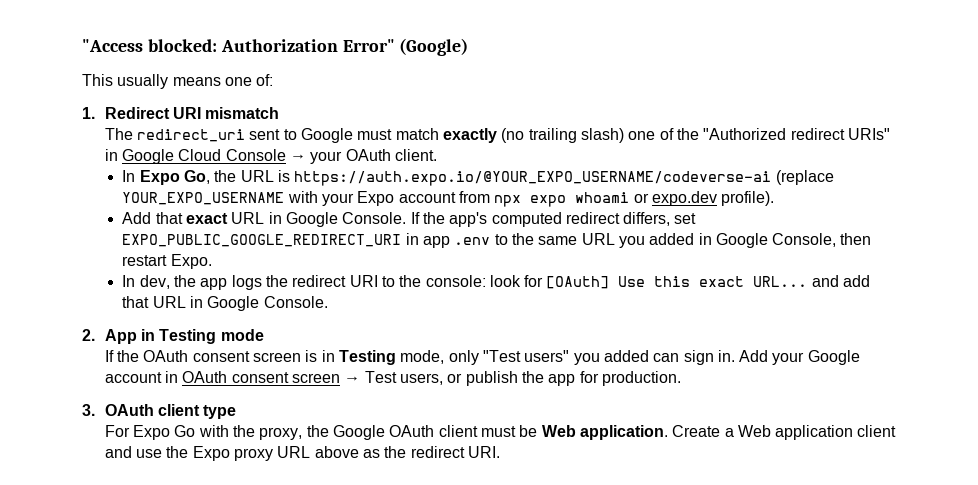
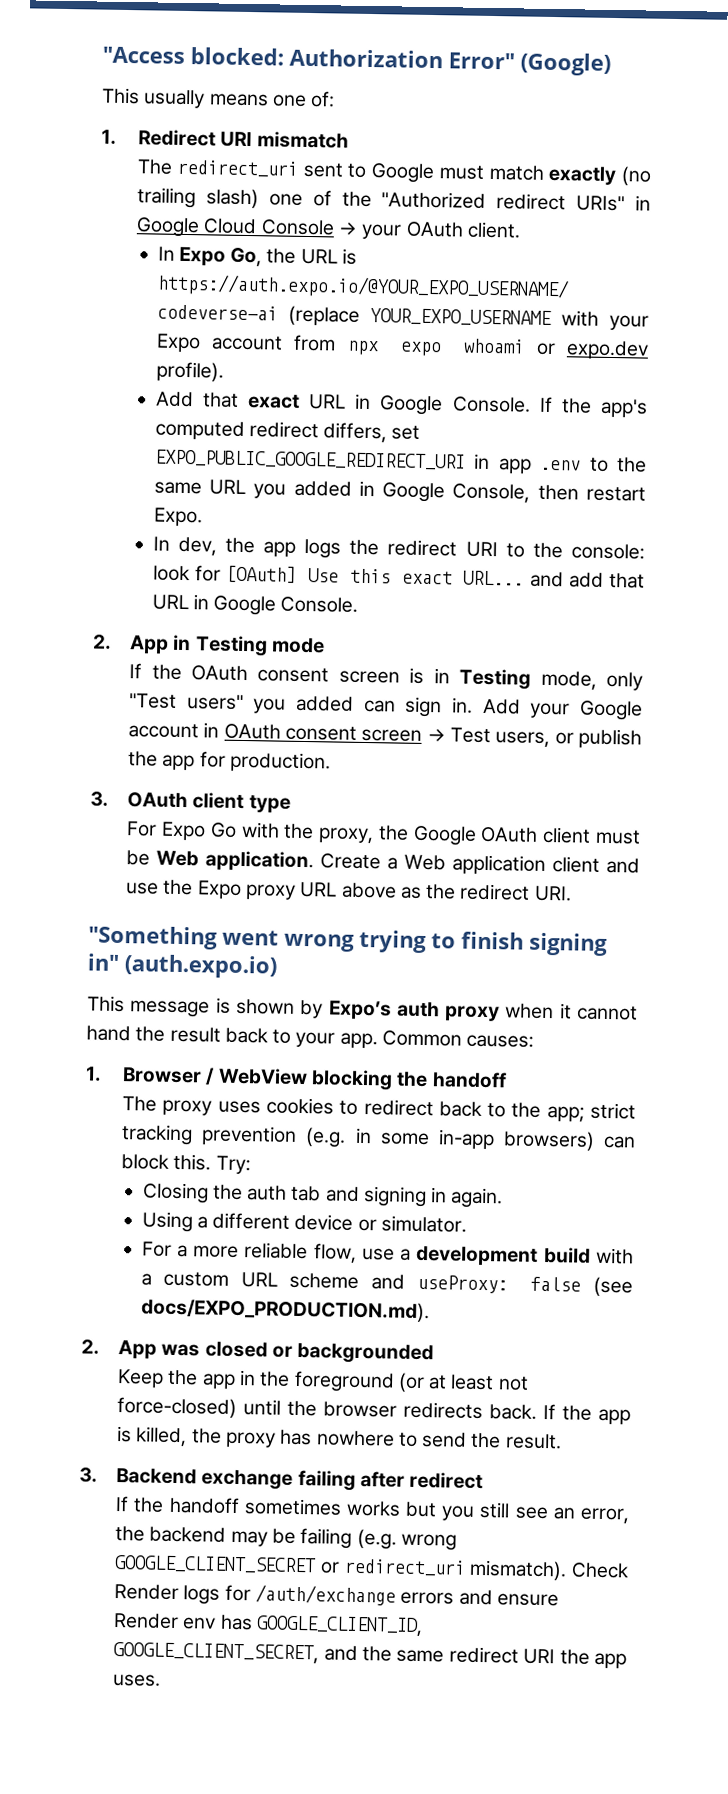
(500, 452) none -> [88,925,608,956] [87,953,278,979] [87,995,639,1022] [86,1025,535,1049] [85,1066,507,1091] [122,1096,637,1122] [121,1124,636,1151] [121,1153,251,1175] [141,1182,504,1209] [141,1211,467,1233] [141,1241,634,1266] [140,1271,633,1297] [140,1298,430,1323] [81,1339,435,1365] [117,1369,529,1393] [117,1397,631,1425] [117,1426,562,1450] [79,1467,484,1491] [115,1496,630,1524] [115,1526,457,1551] [114,1555,629,1581] [114,1584,559,1607] [113,1612,423,1637] [113,1641,627,1669] [113,1673,162,1687] // "Something went wrong trying to finish signing in" (auth.expo.io) // This message is shown by Expo’s auth proxy when it cannot hand the result back to your app. Common causes: // 1. Browser / WebView blocking the handoff // The proxy uses cookies to redirect back to the app; strict tracking prevention (e.g. in some in-app browsers) can block this. Try: // Closing the auth tab and signing in again. // Using a different device or simulator. // For a more reliable flow, use a development build with a custom URL scheme and useProxy: false (see docs/EXPO_PRODUCTION.md). // 2. App was closed or backgrounded // Keep the app in the foreground (or at least not force-closed) until the browser redirects back. If the app is killed, the proxy has nowhere to send the result. // 3. Backend exchange failing after redirect // If the handoff sometimes works but you still see an error, the backend may be failing (e.g. wrong GOOGLE_CLIENT_SECRET or redirect_uri mismatch). Check Render logs for /auth/exchange errors and ensure Render env has GOOGLE_CLIENT_ID, GOOGLE_CLIENT_SECRET, and the same redirect URI the app uses.

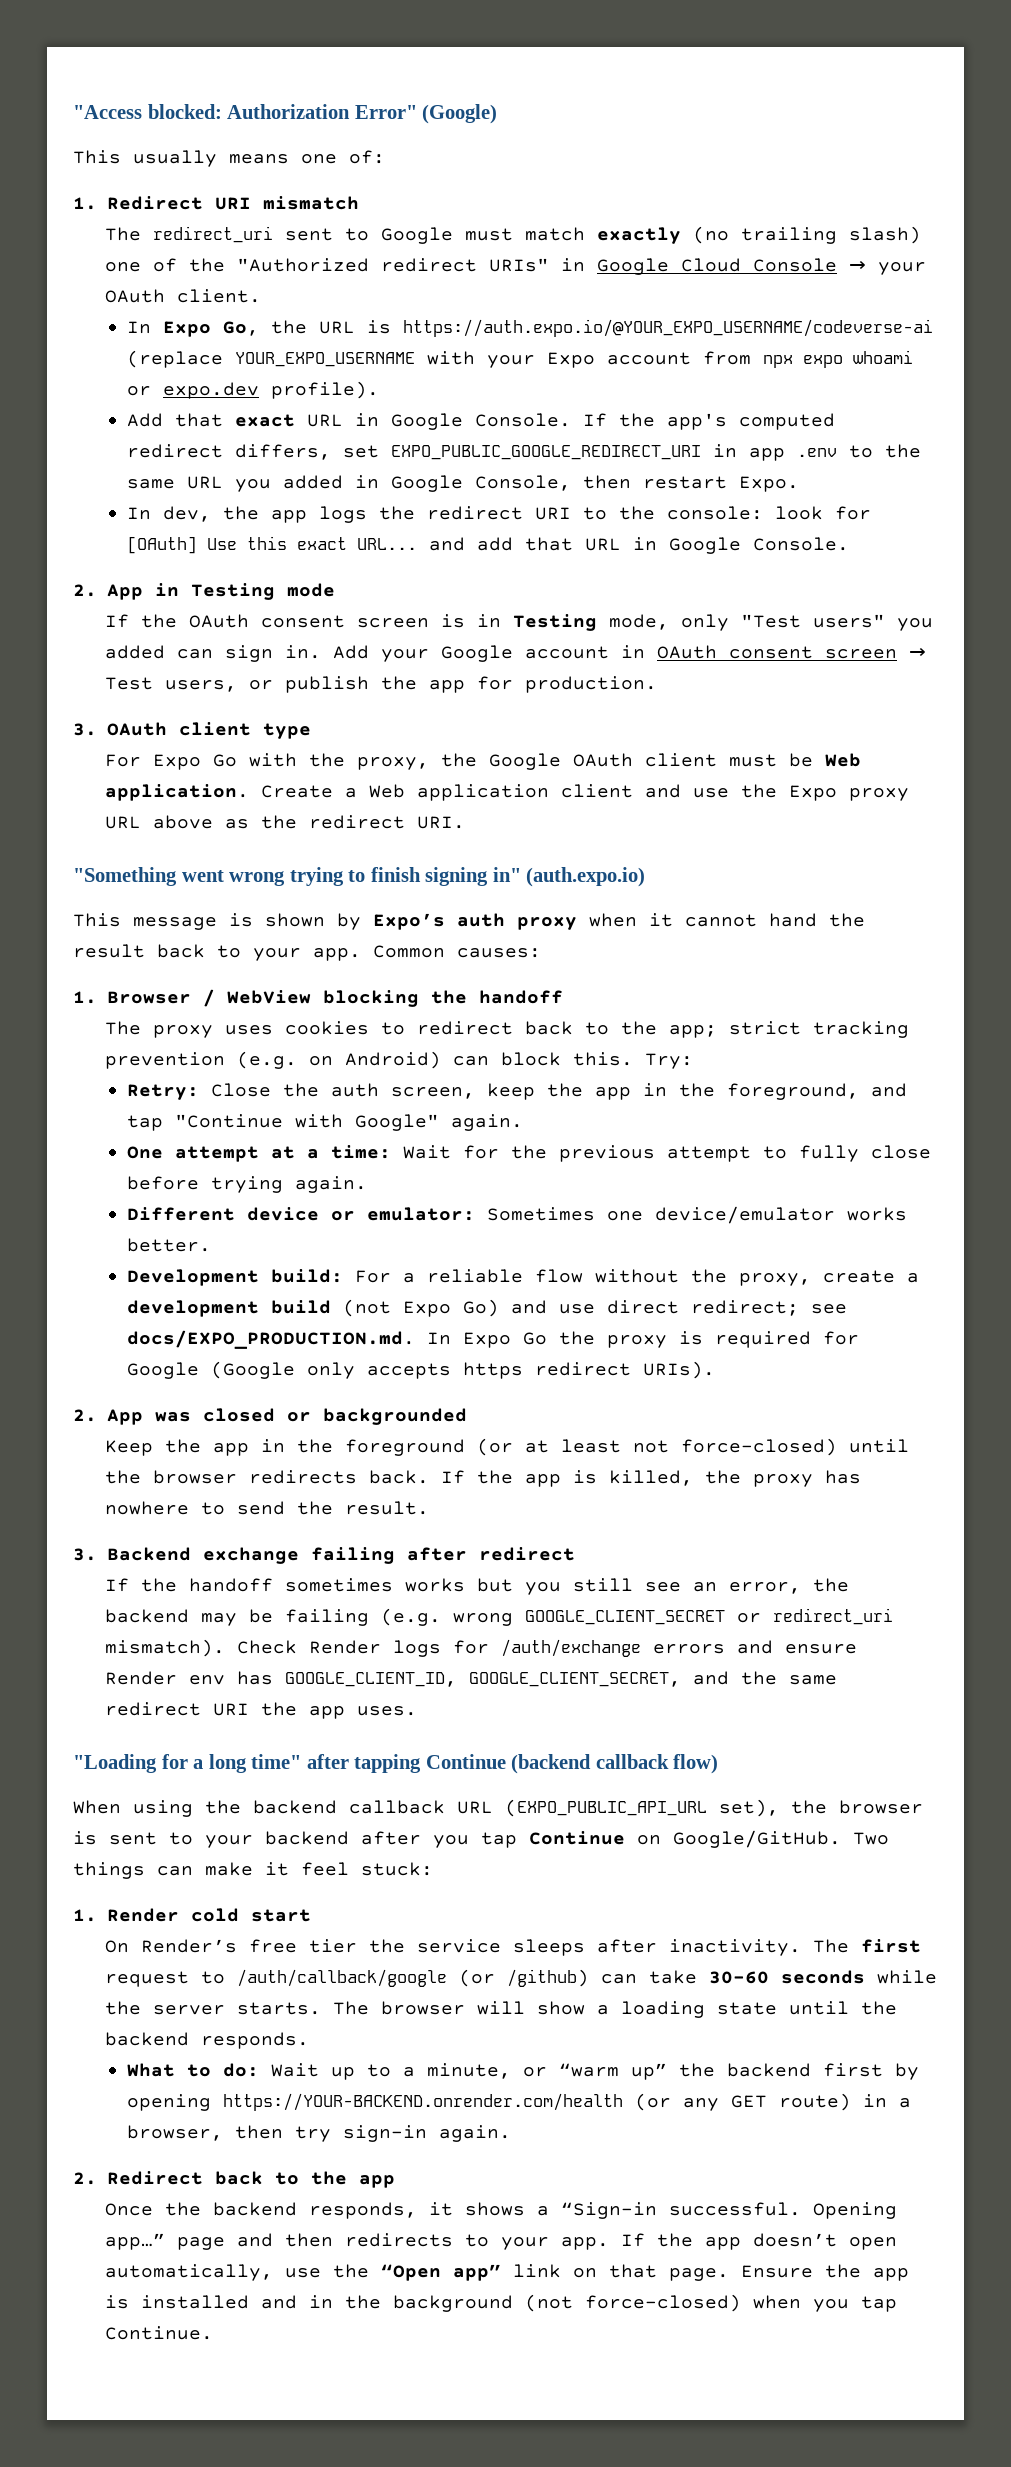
[354,1127,595,1151] in some in-app browsers) -> [309,1051,442,1069] on Android)
[141,1182,504,1209] [141,1211,467,1233] [141,1241,634,1266] [140,1271,633,1297] [140,1298,430,1323] Closing the auth tab and signing in again. // Using a different device or simulator. // For a more reliable flow, use a development build with a custom URL scheme and useProxy: false (see docs/EXPO_PRODUCTION.md). -> [126,1083,907,1100] [126,1114,523,1131] [126,1145,931,1162] [126,1176,367,1193] [126,1206,907,1224] [126,1238,211,1252] [126,1269,919,1286] [126,1299,847,1317] [126,1330,859,1349] [126,1361,715,1379] Retry: Close the auth screen, keep the app in the foreground, and tap "Continue with Google" again. // One attempt at a time: Wait for the previous attempt to fully close before trying again. // Different device or emulator: Sometimes one device/emulator works better. // Development build: For a reliable flow without the proxy, create a development build (not Expo Go) and use direct redirect; see docs/EXPO_PRODUCTION.md. In Expo Go the proxy is required for Google (Google only accepts https redirect URIs).
(162, 1680) none -> [73,1754,719,1774] [73,1799,923,1817] [73,1830,889,1848] [73,1862,433,1879] [73,1908,311,1922] [105,1939,922,1956] [105,1969,938,1987] [105,2001,898,2018] [105,2032,310,2049] [126,2063,919,2080] [126,2093,911,2111] [126,2125,511,2142] [73,2171,395,2188] [105,2202,898,2219] [105,2233,898,2250] [105,2264,910,2281] [105,2294,898,2312] [105,2326,214,2340] // "Loading for a long time" after tapping Continue (backend callback flow) // When using the backend callback URL (EXPO_PUBLIC_API_URL set), the browser is sent to your backend after you tap Continue on Google/GitHub. Two things can make it feel stuck: // 1. Render cold start // On Render’s free tier the service sleeps after inactivity. The first request to /auth/callback/google (or /github) can take 30–60 seconds while the server starts. The browser will show a loading state until the backend responds. // What to do: Wait up to a minute, or “warm up” the backend first by opening https://YOUR-BACKEND.onrender.com/health (or any GET route) in a browser, then try sign-in again. // 2. Redirect back to the app // Once the backend responds, it shows a “Sign-in successful. Opening app…” page and then redirects to your app. If the app doesn’t open automatically, use the “Open app” link on that page. Ensure the app is installed and in the background (not force-closed) when you tap Continue.

